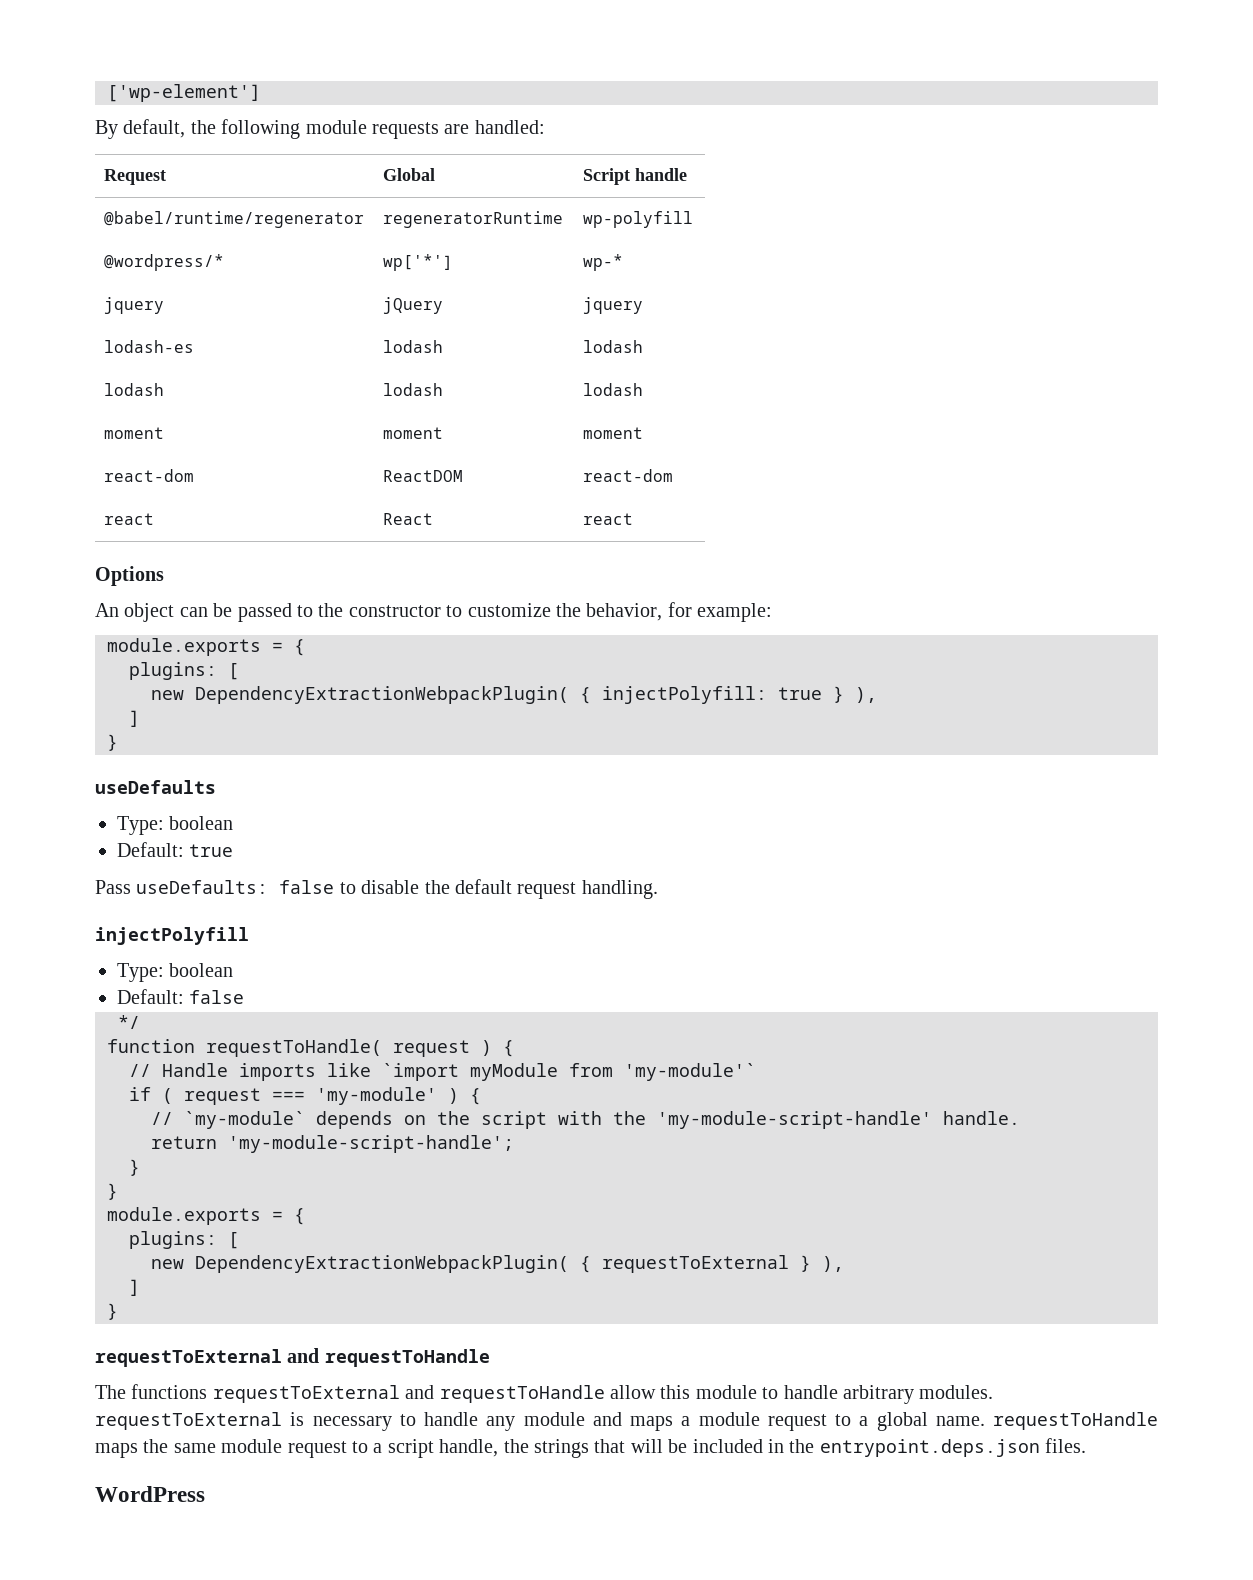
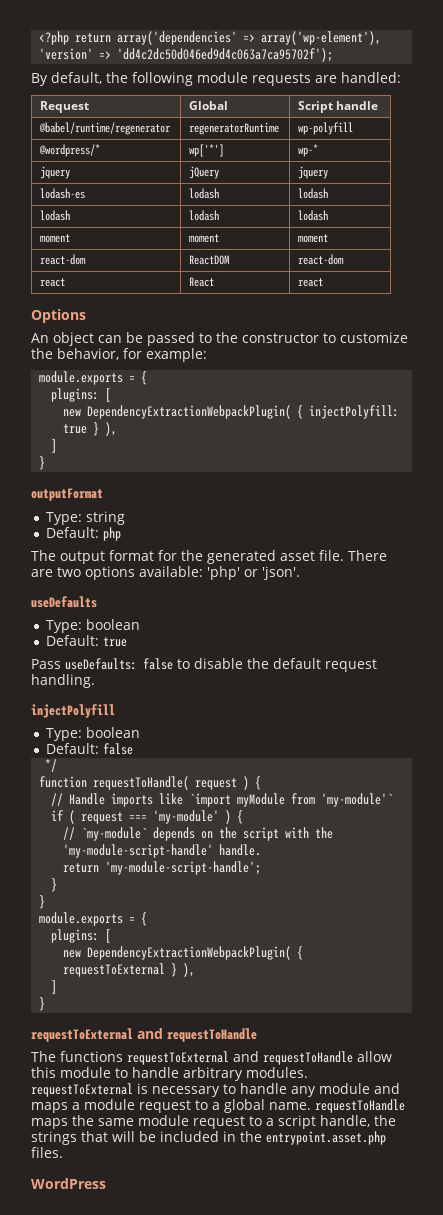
[107,84,261,102] ['wp-element'] -> [39,31,382,45] [39,48,334,62] <?php return array('dependencies' => array('wp-element'), 'version' => 'dd4c2dc50d046ed9d4c063a7ca95702f');
(118, 742) none -> [31,488,103,501] [45,511,125,525] [45,527,121,541] [31,550,387,564] [31,566,300,580] // outputFormat // Type: string // Default: php // The output format for the generated asset file. There are two options available: 'php' or 'json'.
[819,1439,1040,1457] entrypoint.deps.json -> [266,1131,386,1145] entrypoint.asset.php

